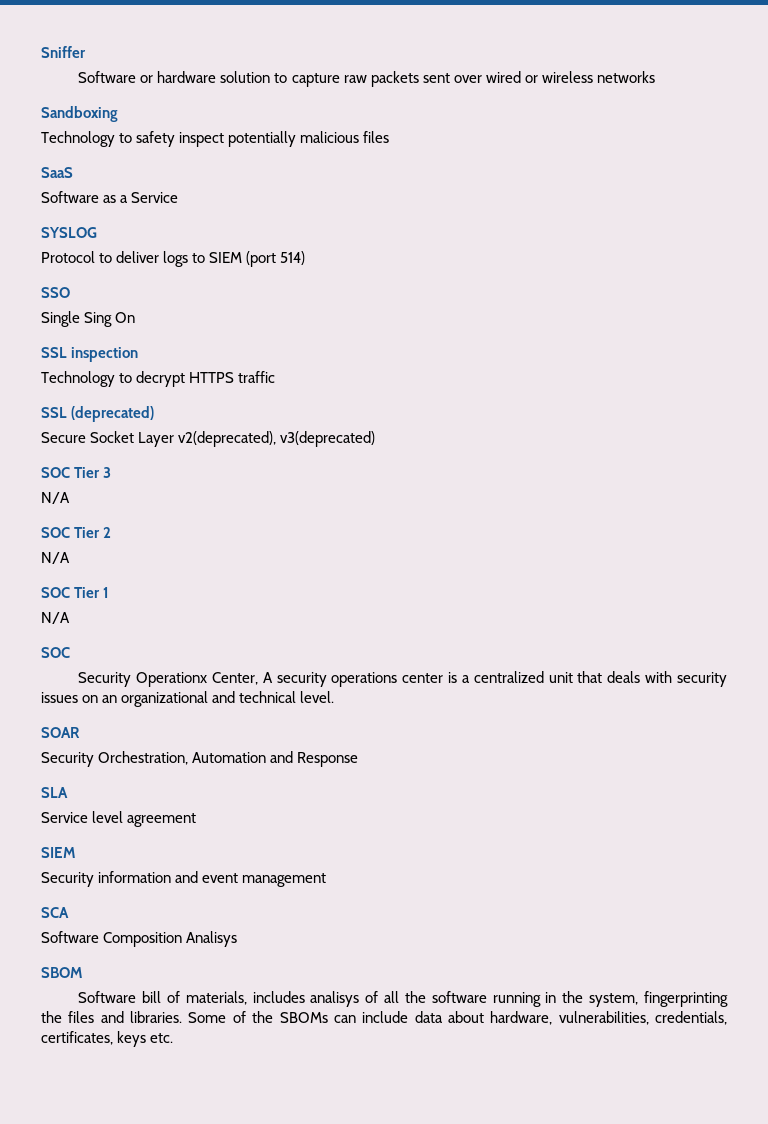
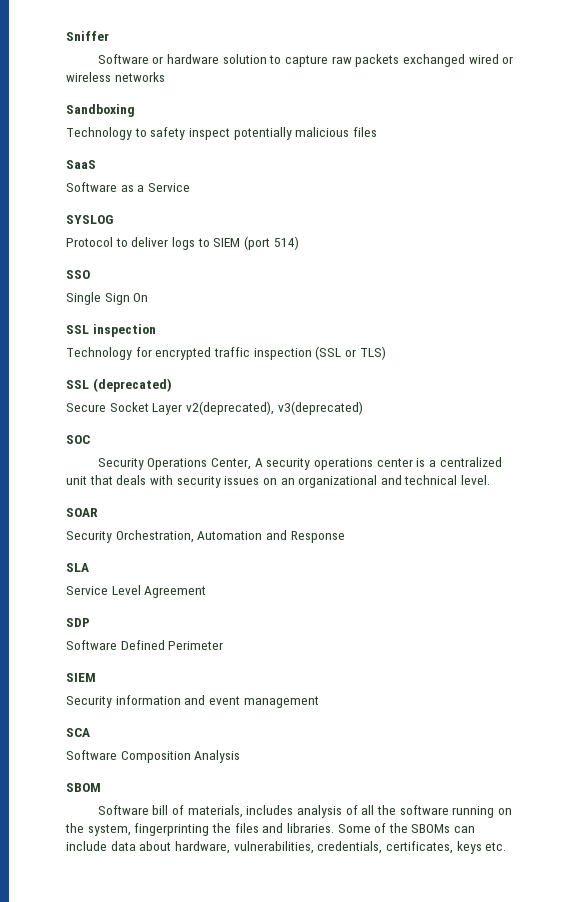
[422,73,482,83] sent over -> [403,54,466,67] exchanged
[84,312,113,327] Sing -> [104,293,130,305] Sign
[119,371,276,387] to decrypt HTTPS traffic -> [135,346,386,360] for encrypted traffic inspection (SSL or TLS)
[41,467,112,478] [41,492,70,504] [41,527,112,538] [41,552,70,564] [41,587,110,598] [41,612,70,624] // SOC Tier 3 // N/A // SOC Tier 2 // N/A // SOC Tier 1 // N/A -> (363, 408) none
[136,672,208,687] Operationx -> [147,458,208,470] Operations
[92,811,197,827] level agreement -> [111,585,207,598] [66,618,90,627] [66,640,224,650] Level Agreement // SDP // Software Defined Perimeter
[186,931,238,947] Analisys -> [194,750,241,763] Analysis
[310,991,360,1007] analisys -> [297,805,343,818] analysis
[545,992,557,1003] in -> [497,808,512,815] on

